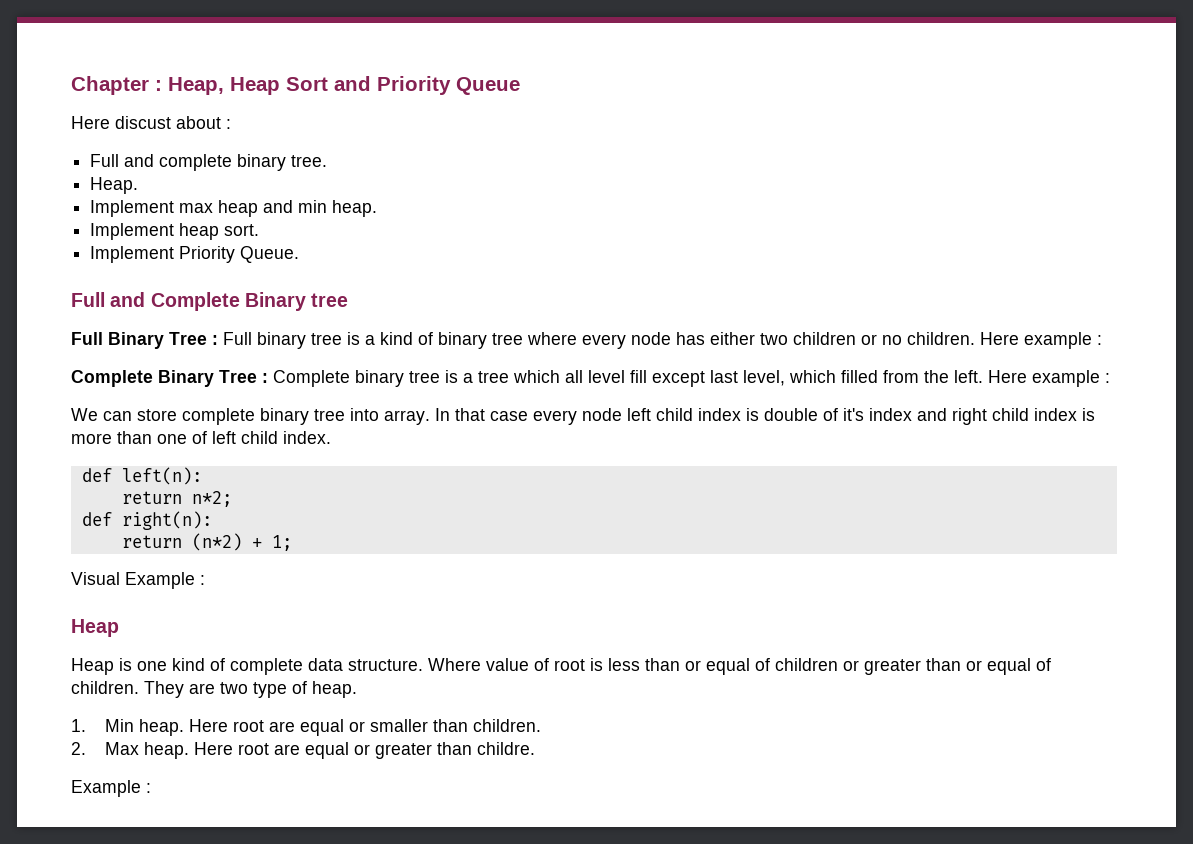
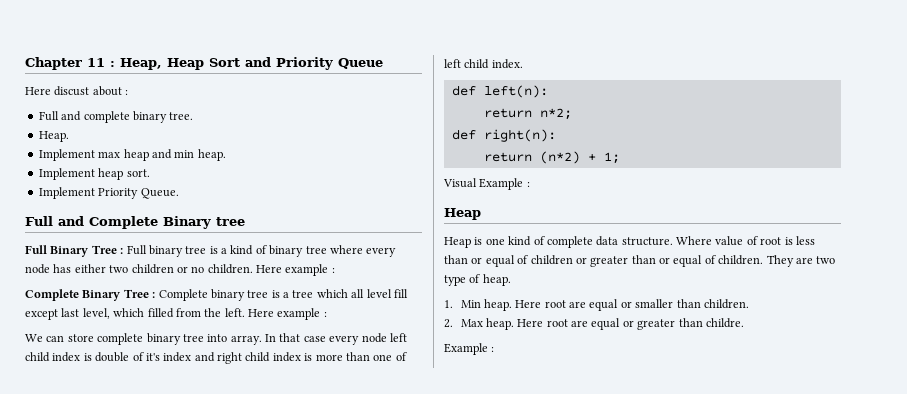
(149, 85) none -> [87,58,105,67] 11

